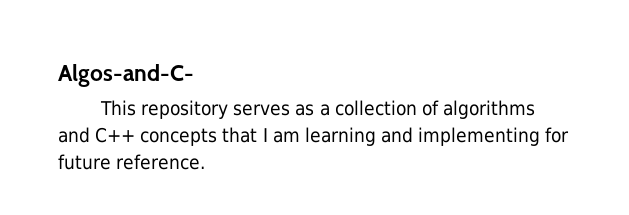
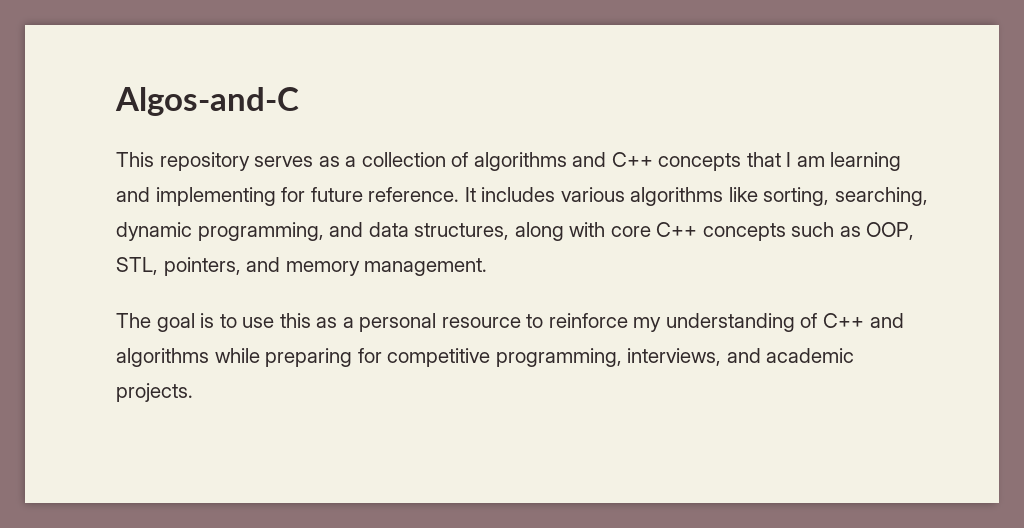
[58,64,194,87] Algos-and-C- -> [115,87,299,116] Algos-and-C
(206, 162) none -> [464,187,928,206] [116,222,915,241] [116,257,488,276] [116,313,904,332] [116,348,855,367] [116,383,193,402] It includes various algorithms like sorting, searching, dynamic programming, and data structures, along with core C++ concepts such as OOP, STL, pointers, and memory management. // The goal is to use this as a personal resource to reinforce my understanding of C++ and algorithms while preparing for competitive programming, interviews, and academic projects.

